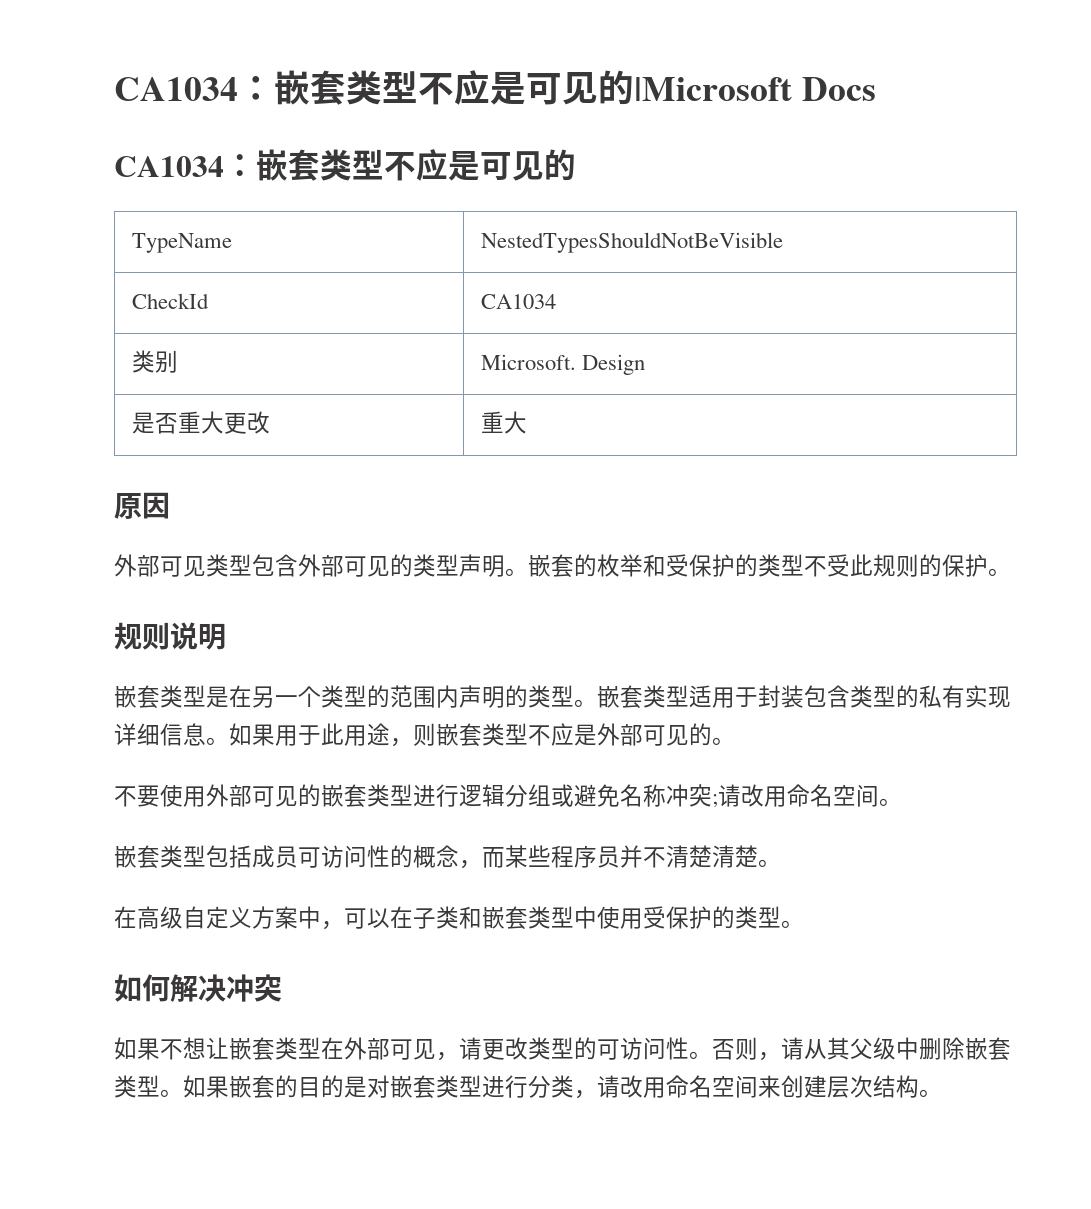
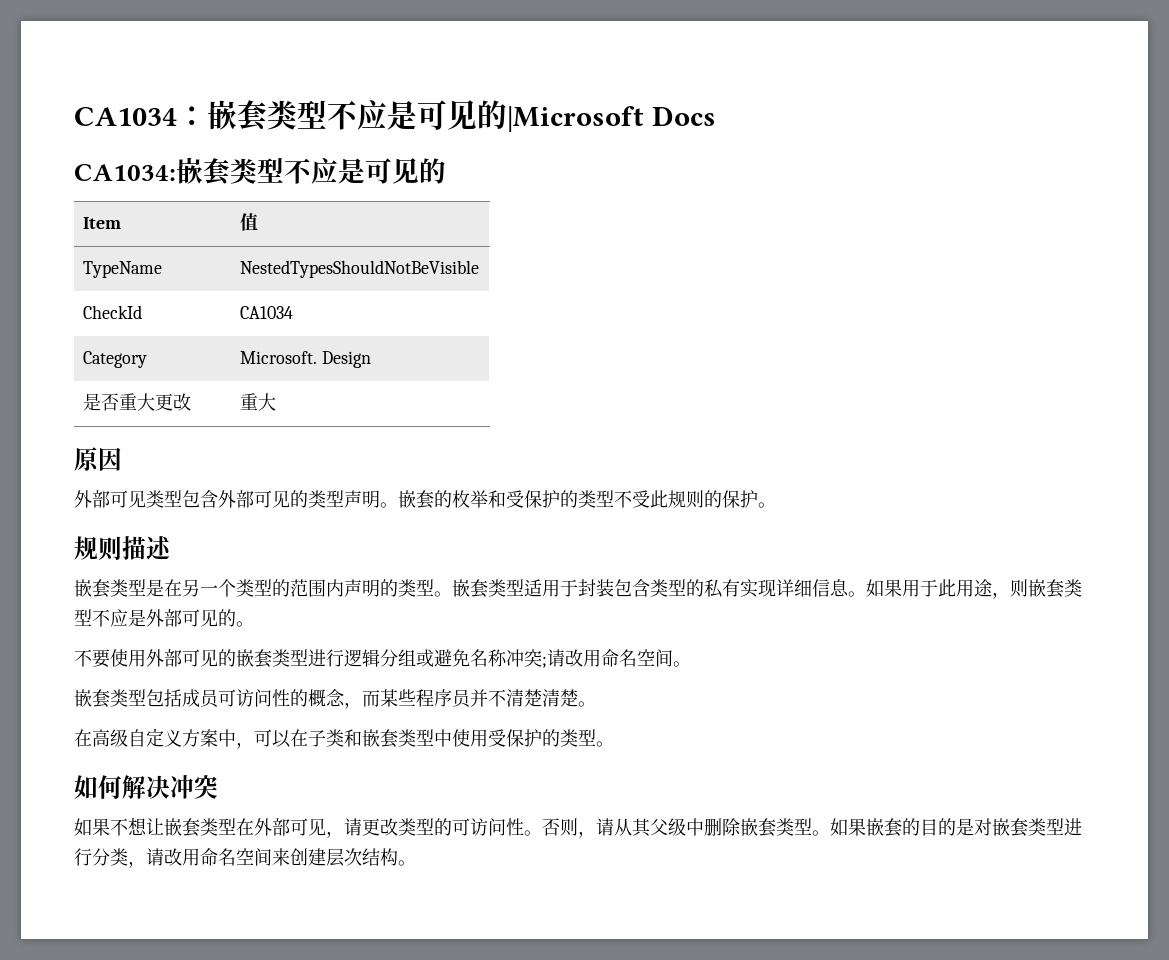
[114,149,576,181] CA1034：嵌套类型不应是可见的 -> [74,157,446,186] [82,217,121,229] [239,213,258,231] CA1034:嵌套类型不应是可见的 // Item | 值
[131,350,178,373] 类别 -> [82,351,147,368] Category
[170,622,226,650] 说明 -> [122,536,171,560] 描述

